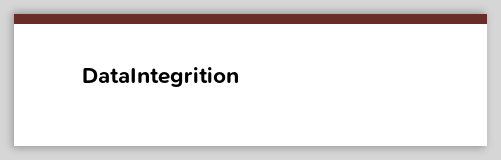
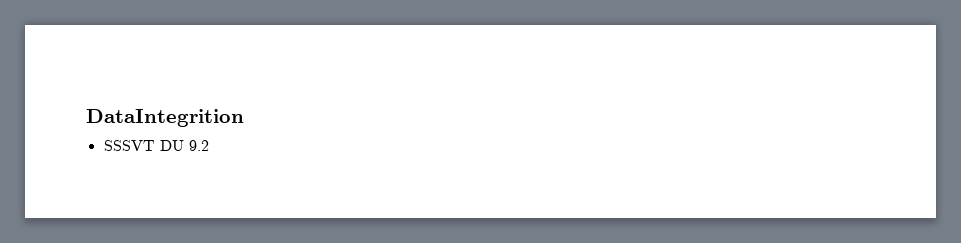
(239, 77) none -> [103,140,209,151] // SSSVT DU 9.2

